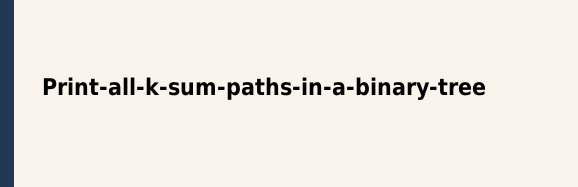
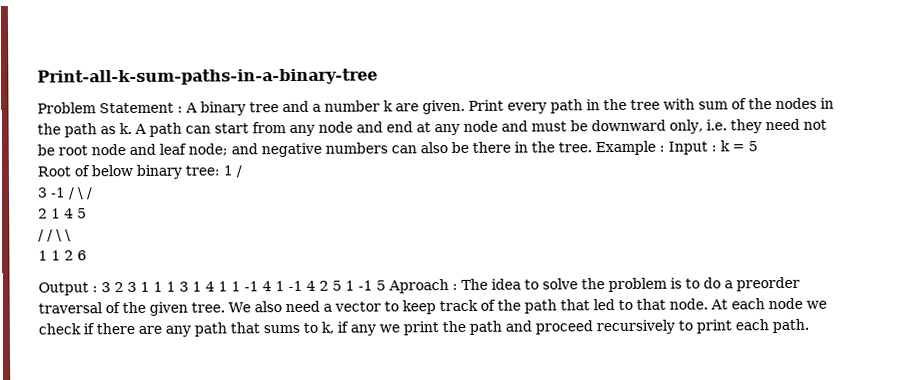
(486, 88) none -> [37,97,834,116] [37,118,827,138] [37,140,758,158] [37,164,242,179] [37,187,93,200] [38,208,87,219] [38,229,71,242] [38,250,87,261] [38,276,800,296] [38,297,827,316] [38,318,809,337] // Problem Statement : A binary tree and a number k are given. Print every path in the tree with sum of the nodes in the path as k. A path can start from any node and end at any node and must be downward only, i.e. they need not be root node and leaf node; and negative numbers can also be there in the tree. Example : Input : k = 5 // Root of below binary tree: 1 / // 3 -1 / \ / // 2 1 4 5 // / / \ \ // 1 1 2 6 // Output : 3 2 3 1 1 1 3 1 4 1 1 -1 4 1 -1 4 2 5 1 -1 5 Aproach : The idea to solve the problem is to do a preorder traversal of the given tree. We also need a vector to keep track of the path that led to that node. At each node we check if there are any path that sums to k, if any we print the path and proceed recursively to print each path.

